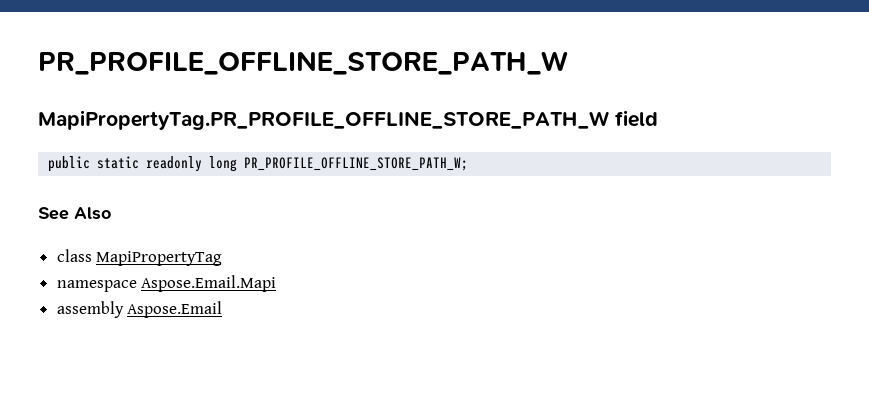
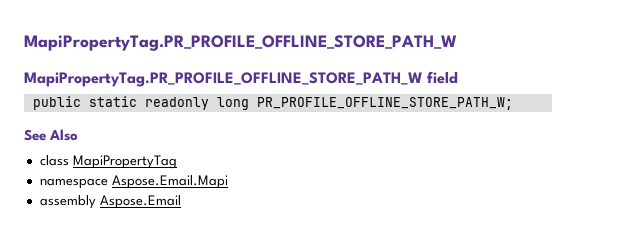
[38,51,568,75] PR_PROFILE_OFFLINE_STORE_PATH_W -> [24,35,457,51] MapiPropertyTag.PR_PROFILE_OFFLINE_STORE_PATH_W

